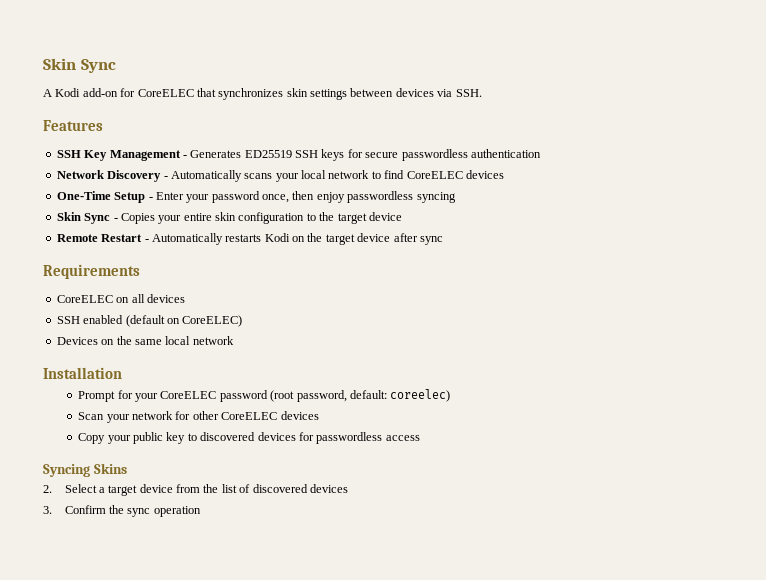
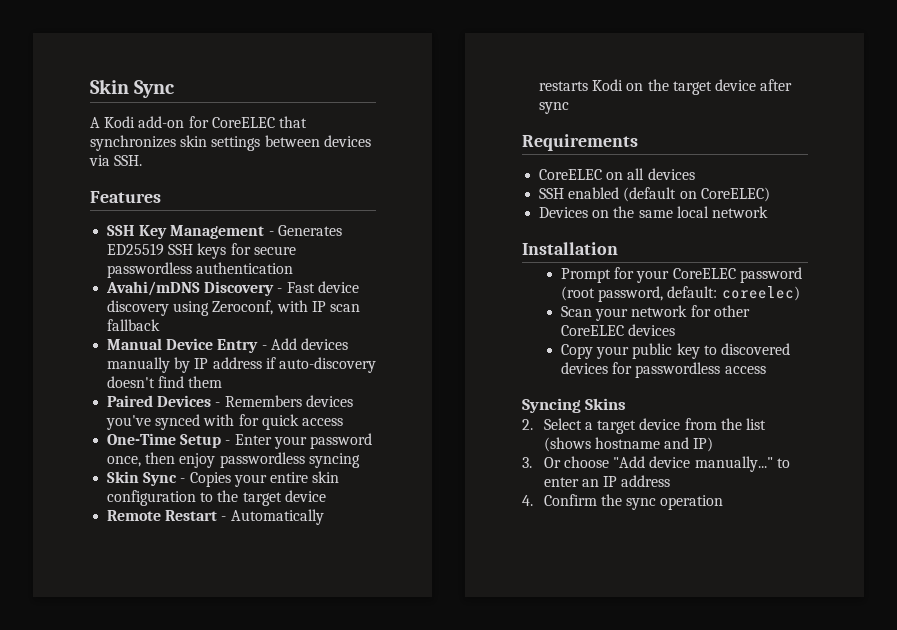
[56,170,104,179] Network -> [106,281,201,296] Avahi/mDNS
[170,170,504,182] Automatically scans your local network to find CoreELEC devices -> [286,281,359,293] [107,300,360,316] [107,319,161,331] [107,338,348,353] [107,357,376,373] [107,376,223,388] [107,395,353,407] [106,414,343,430] Fast device discovery using Zeroconf, with IP scan fallback // Manual Device Entry - Add devices manually by IP address if auto-discovery doesn't find them // Paired Devices - Remembers devices you've synced with for quick access
[239,484,348,493] [43,506,52,514] of discovered devices // 3. -> [543,437,714,452] [522,456,790,472] [543,475,671,487] [522,495,533,506] (shows hostname and IP) // 3. Or choose "Add device manually..." to enter an IP address // 4.

